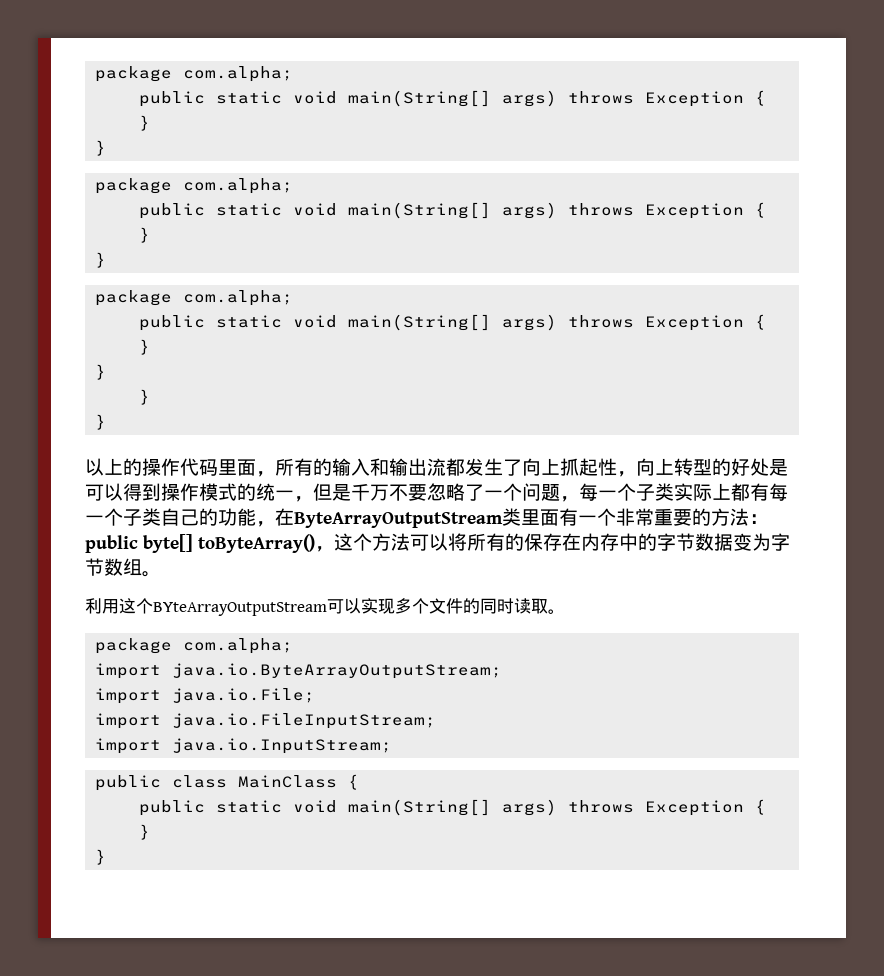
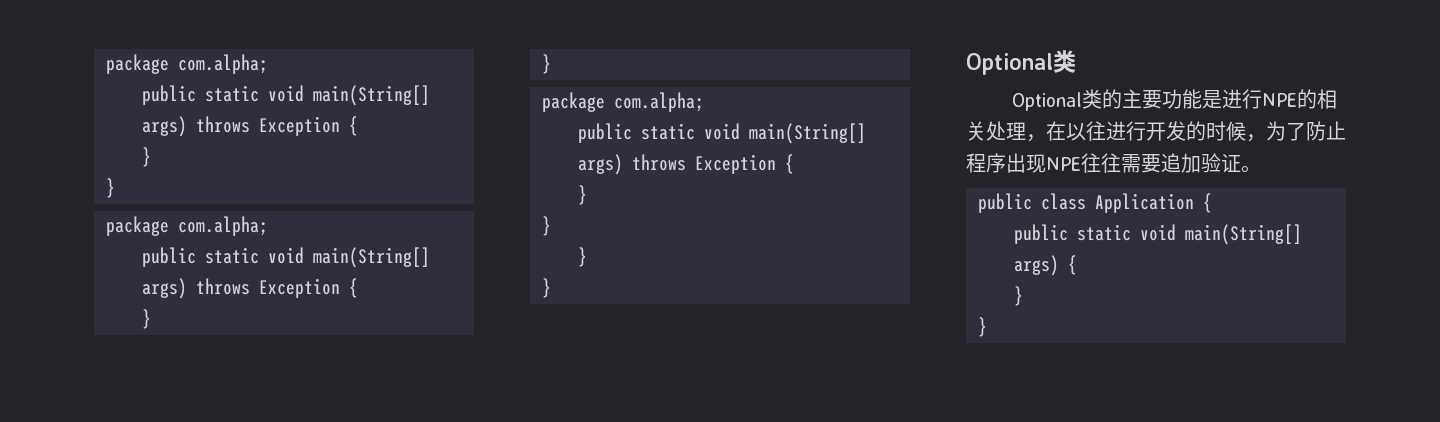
[85,458,788,477] [85,483,788,502] [85,508,768,528] [85,533,791,553] [85,558,161,577] [85,598,565,616] [95,638,294,654] [95,663,503,679] [95,688,316,704] [95,713,437,729] [95,738,393,754] 以上的操作代码里面，所有的输入和输出流都发生了向上抓起性，向上转型的好处是可以得到操作模式的统一，但是千万不要忽略了一个问题，每一个子类实际上都有每一个子类自己的功能，在ByteArrayOutputStream类里面有一个非常重要的方法：public byte[] toByteArray()，这个方法可以将所有的保存在内存中的字节数据变为字节数组。 // 利用这个BYteArrayOutputStream可以实现多个文件的同时读取。 // package com.alpha; // import java.io.ByteArrayOutputStream; // import java.io.File; // import java.io.FileInputStream; // import java.io.InputStream; -> [966,50,1076,75] [1012,89,1338,111] [966,121,1346,142] [966,153,1261,173] Optional类 // Optional类的主要功能是进行NPE的相关处理，在以往进行开发的时候，为了防止程序出现NPE往往需要追加验证。
[238,775,338,788] MainClass -> [1095,193,1194,213] Application
[568,800,745,816] throws Exception -> (1059, 265) none

